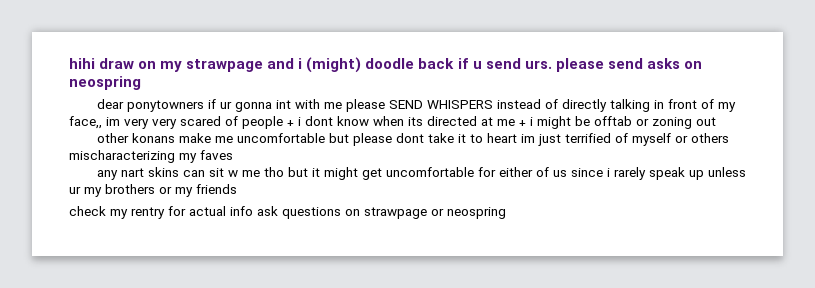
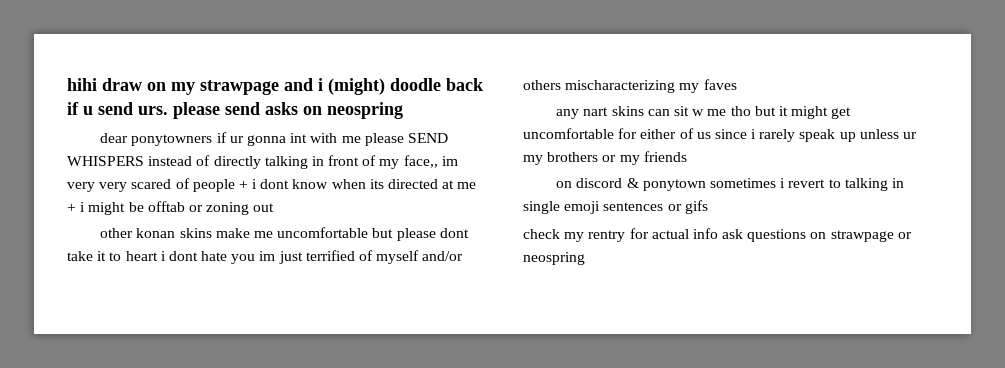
[131,133,175,143] konans -> [136,228,212,238] konan skins
(517, 138) none -> [160,251,256,264] i dont hate you
[674,136,688,143] or -> [422,251,464,261] and/or
(237, 189) none -> [556,178,904,191] [523,200,708,214] // on discord & ponytown sometimes i revert to talking in single emoji sentences or gifs

